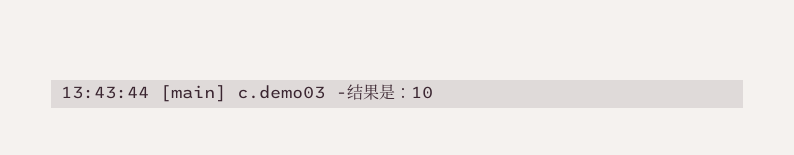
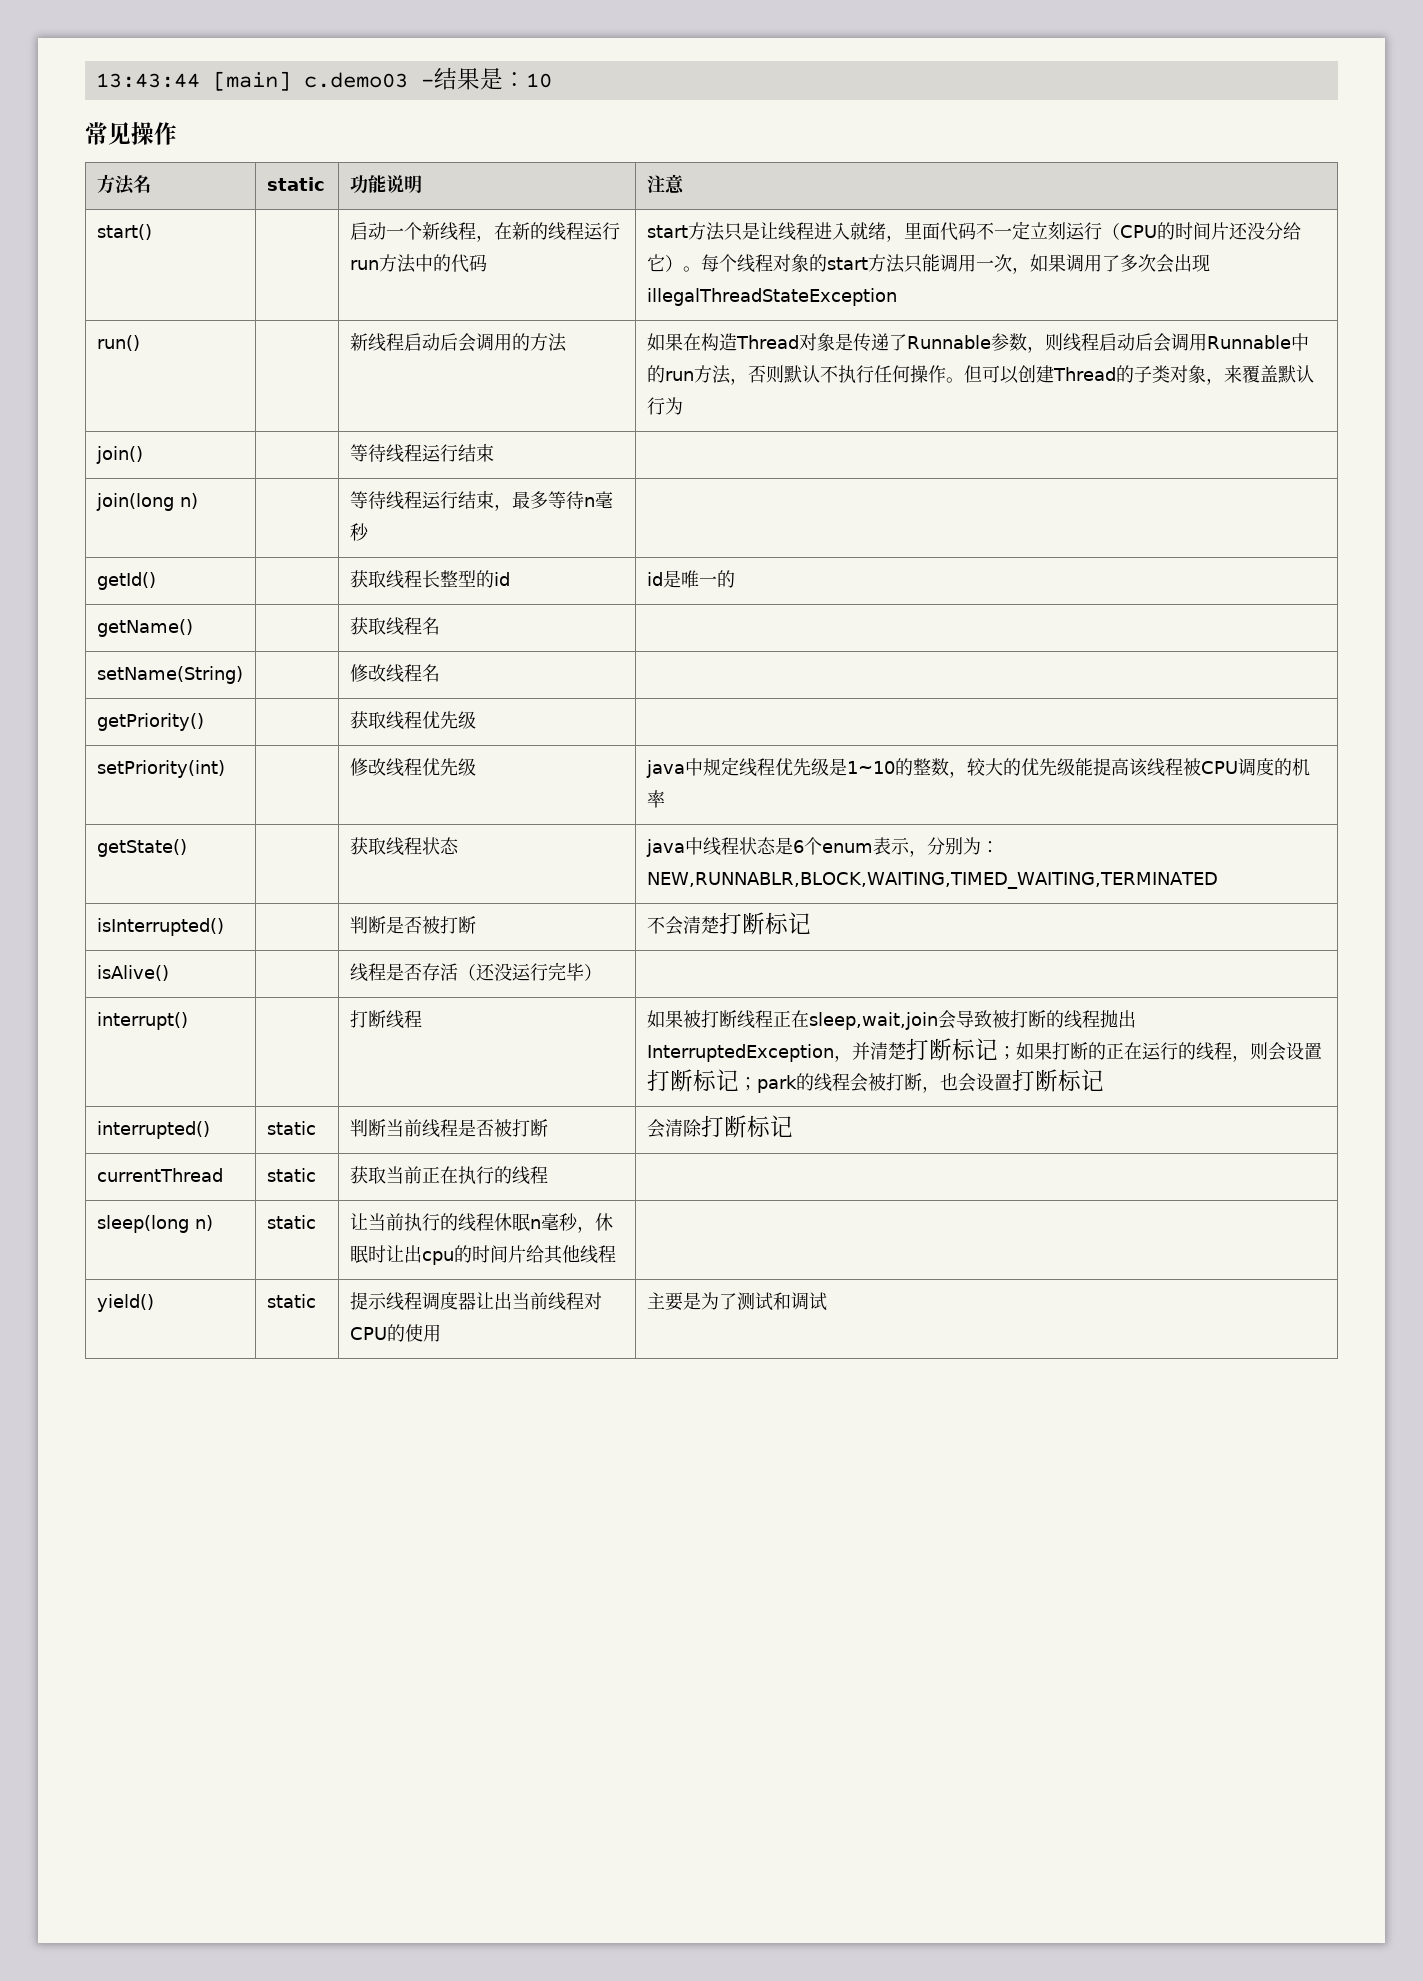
(434, 92) none -> [85,122,177,145] [96,174,151,195] [266,177,325,191] [349,175,422,193] [646,174,684,194] [96,224,152,240] [349,222,620,242] [349,254,487,273] [646,221,1301,242] [646,254,1210,274] [646,288,897,306] [96,335,140,351] [349,333,567,352] [646,333,1309,353] [646,365,1314,385] [646,397,683,415] [95,446,143,464] [349,444,494,463] [95,493,198,511] [349,491,613,511] [349,523,369,541] [96,572,156,590] [349,570,510,589] [646,570,735,588] [96,619,193,637] [349,617,440,636] [96,666,243,684] [349,664,440,683] [96,713,204,731] [349,711,476,730] [96,760,225,778] [349,758,476,777] [645,757,1310,778] [646,790,665,808] [96,839,187,857] [349,837,459,856] [645,837,999,857] [646,872,1218,889] [96,918,224,936] [349,916,476,934] [646,912,811,935] [96,965,169,981] [349,962,602,982] [96,1012,188,1030] [349,1010,422,1029] [646,1010,1136,1030] [646,1038,1322,1062] [646,1069,1104,1093] [96,1121,210,1139] [266,1121,316,1135] [349,1119,548,1138] [646,1115,793,1138] [96,1168,223,1182] [266,1168,316,1182] [349,1166,548,1185] [96,1215,213,1233] [266,1215,316,1229] [349,1213,613,1233] [349,1245,616,1265] [96,1294,154,1312] [266,1294,316,1308] [349,1292,602,1311] [349,1324,441,1342] [646,1292,827,1311] // 常见操作 // 方法名 | static | 功能说明 | 注意 // start() | | 启动一个新线程，在新的线程运行run方法中的代码 | start方法只是让线程进入就绪，里面代码不一定立刻运行（CPU的时间片还没分给它）。每个线程对象的start方法只能调用一次，如果调用了多次会出现illegalThreadStateException // run() | | 新线程启动后会调用的方法 | 如果在构造Thread对象是传递了Runnable参数，则线程启动后会调用Runnable中的run方法，否则默认不执行任何操作。但可以创建Thread的子类对象，来覆盖默认行为 // join() | | 等待线程运行结束 | // join(long n) | | 等待线程运行结束，最多等待n毫秒 | // getId() | | 获取线程长整型的id | id是唯一的 // getName() | | 获取线程名 | // setName(String) | | 修改线程名 | // getPriority() | | 获取线程优先级 | // setPriority(int) | | 修改线程优先级 | java中规定线程优先级是1~10的整数，较大的优先级能提高该线程被CPU调度的机率 // getState() | | 获取线程状态 | java中线程状态是6个enum表示，分别为：NEW,RUNNABLR,BLOCK,WAITING,TIMED_WAITING,TERMINATED // isInterrupted() | | 判断是否被打断 | 不会清楚打断标记 // isAlive() | | 线程是否存活（还没运行完毕） | // interrupt() | | 打断线程 | 如果被打断线程正在sleep,wait,join会导致被打断的线程抛出InterruptedException，并清楚打断标记；如果打断的正在运行的线程，则会设置打断标记；park的线程会被打断，也会设置打断标记 // interrupted() | static | 判断当前线程是否被打断 | 会清除打断标记 // currentThread | static | 获取当前正在执行的线程 | // sleep(long n) | static | 让当前执行的线程休眠n毫秒，休眠时让出cpu的时间片给其他线程 | // yield() | static | 提示线程调度器让出当前线程对CPU的使用 | 主要是为了测试和调试

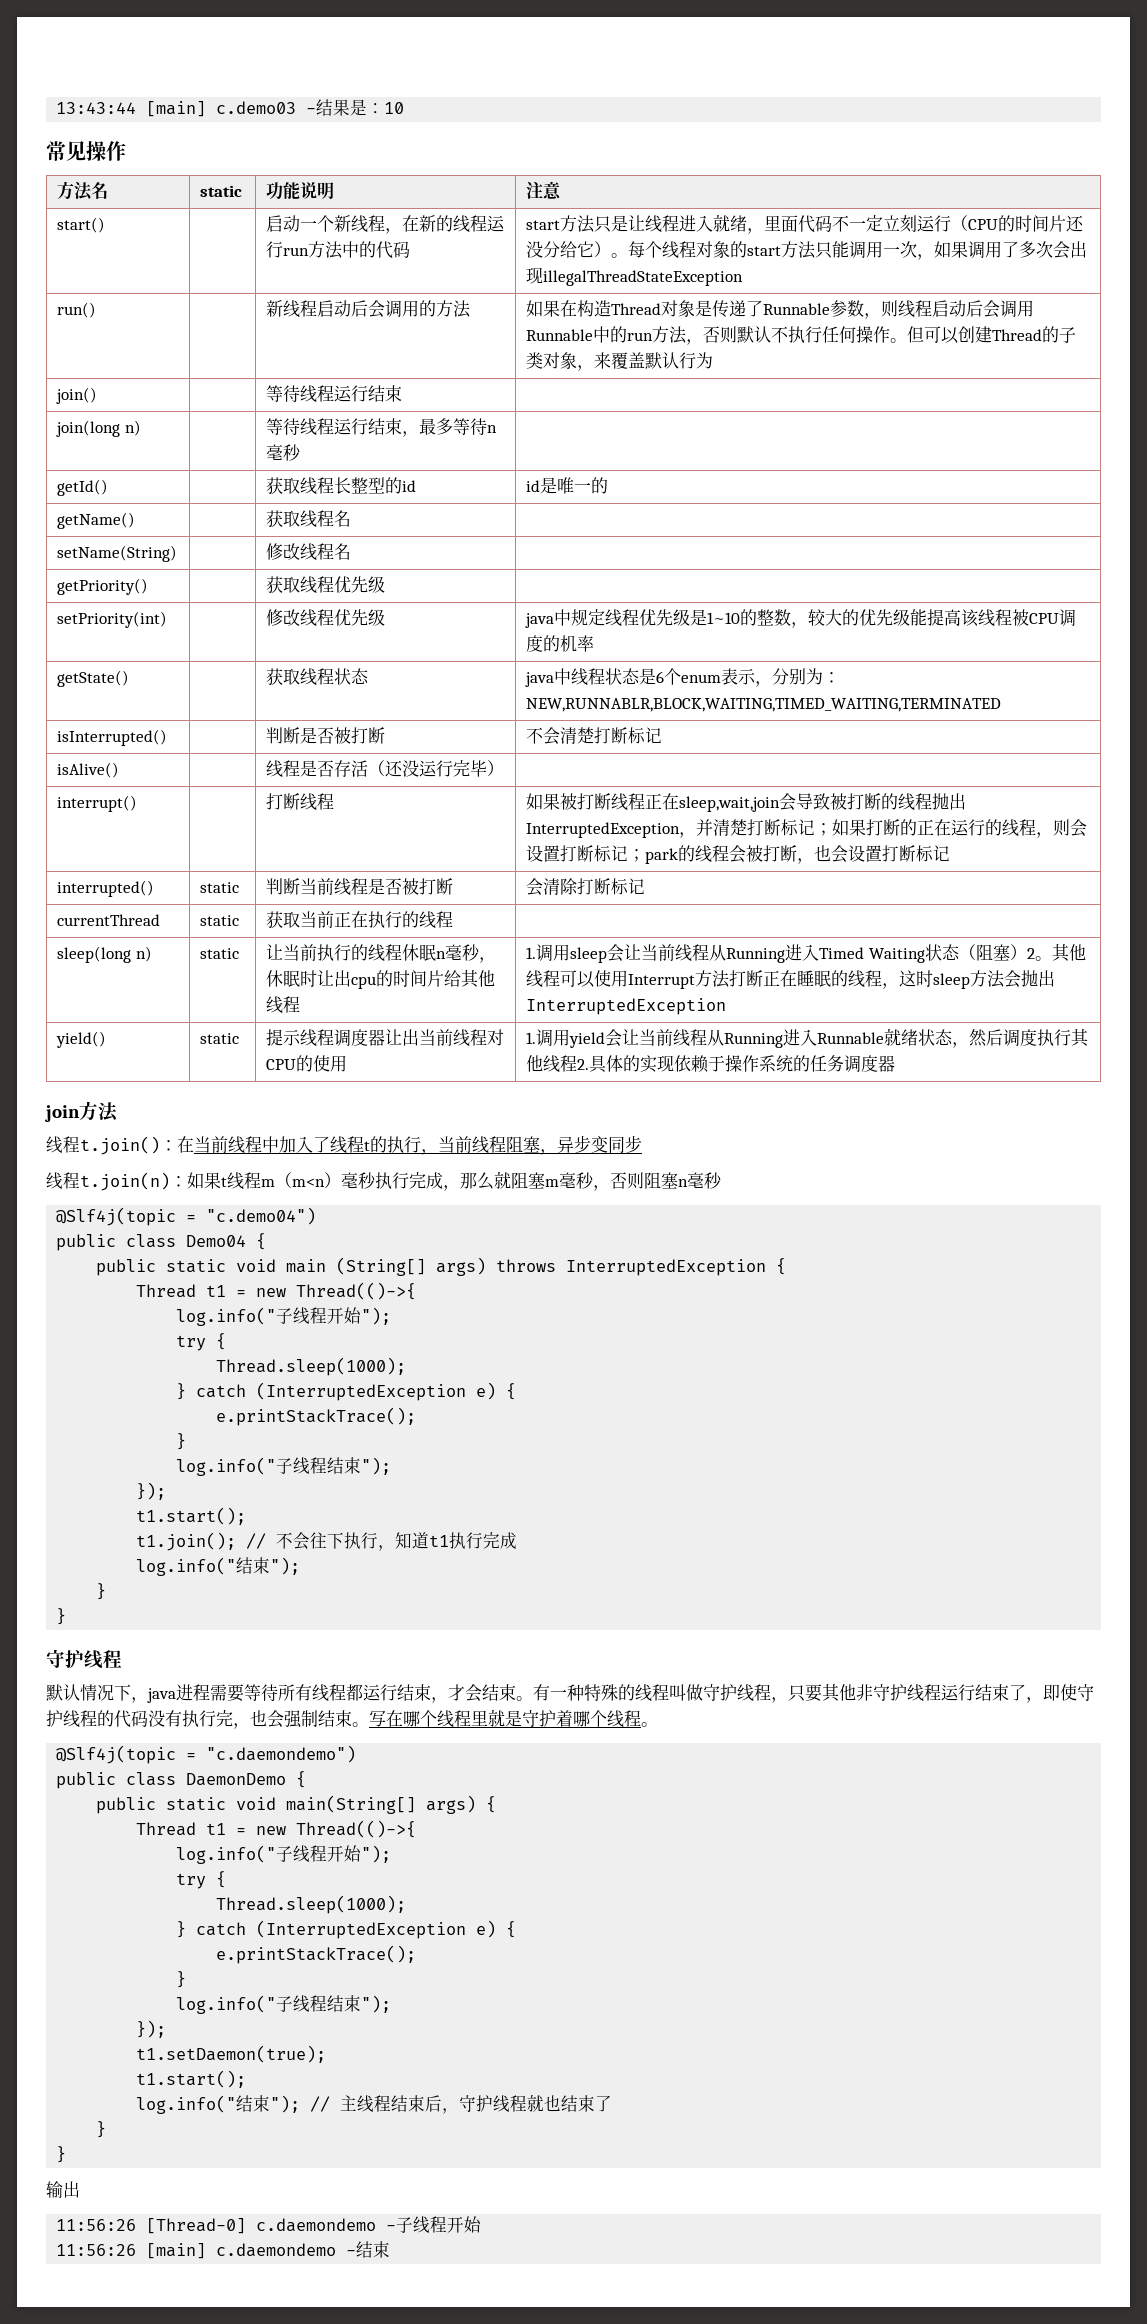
(616, 1254) none -> [526,943,1086,963] [526,970,1056,989] [526,998,727,1015] 1.调用sleep会让当前线程从Running进入Timed Waiting状态（阻塞）2。其他线程可以使用Interrupt方法打断正在睡眠的线程，这时sleep方法会抛出InterruptedException
[646,1292,827,1311] 主要是为了测试和调试 -> [526,1028,1090,1048] [526,1055,896,1073] [45,1101,118,1122] [46,1135,642,1155] [46,1171,722,1191] [56,1207,317,1226] [56,1233,267,1251] [96,1257,787,1276] [136,1282,417,1300] [176,1307,392,1326] [176,1333,227,1351] [216,1357,407,1376] [176,1382,517,1401] [216,1407,417,1426] [176,1433,187,1450] [176,1457,392,1476] [136,1482,167,1500] [136,1507,247,1525] [136,1532,518,1551] [136,1557,301,1576] [96,1583,107,1600] [56,1608,67,1625] [46,1649,122,1669] [46,1683,1094,1703] [46,1709,658,1729] [56,1745,357,1764] [56,1771,307,1789] [96,1795,497,1814] [136,1820,417,1838] [176,1845,392,1864] [176,1871,227,1889] [216,1895,407,1914] [176,1920,517,1939] [216,1945,417,1964] [176,1971,187,1988] [176,1995,392,2014] [136,2020,167,2038] [136,2045,327,2063] [136,2070,247,2088] [136,2095,613,2114] [96,2121,107,2138] [56,2146,67,2163] [46,2181,80,2198] [56,2216,482,2234] [56,2241,391,2259] 1.调用yield会让当前线程从Running进入Runnable就绪状态，然后调度执行其他线程2.具体的实现依赖于操作系统的任务调度器 // join方法 // 线程t.join()：在当前线程中加入了线程t的执行，当前线程阻塞，异步变同步 // 线程t.join(n)：如果t线程m（m<n）毫秒执行完成，那么就阻塞m毫秒，否则阻塞n毫秒 // @Slf4j(topic = "c.demo04") // public class Demo04 { // public static void main (String[] args) throws InterruptedException { // Thread t1 = new Thread(()->{ // log.info("子线程开始"); // try { // Thread.sleep(1000); // } catch (InterruptedException e) { // e.printStackTrace(); // } // log.info("子线程结束"); // }); // t1.start(); // t1.join(); // 不会往下执行，知道t1执行完成 // log.info("结束"); // } // } // 守护线程 // 默认情况下，java进程需要等待所有线程都运行结束，才会结束。有一种特殊的线程叫做守护线程，只要其他非守护线程运行结束了，即使守护线程的代码没有执行完，也会强制结束。写在哪个线程里就是守护着哪个线程。 // @Slf4j(topic = "c.daemondemo") // public class DaemonDemo { // public static void main(String[] args) { // Thread t1 = new Thread(()->{ // log.info("子线程开始"); // try { // Thread.sleep(1000); // } catch (InterruptedException e) { // e.printStackTrace(); // } // log.info("子线程结束"); // }); // t1.setDaemon(true); // t1.start(); // log.info("结束"); // 主线程结束后，守护线程就也结束了 // } // } // 输出 // 11:56:26 [Thread-0] c.daemondemo -子线程开始 // 11:56:26 [main] c.daemondemo -结束

